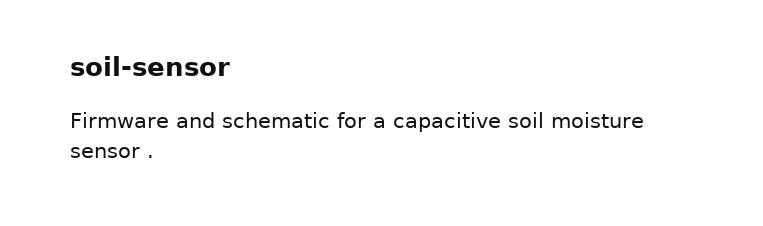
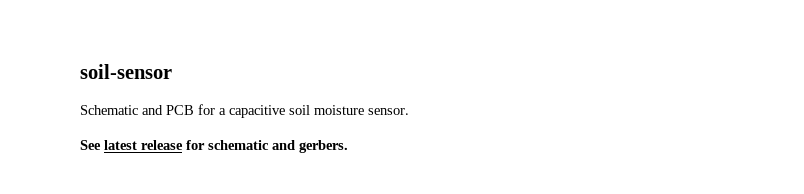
[70,112,330,128] Firmware and schematic -> [80,105,194,115] Schematic and PCB
[70,147,154,158] sensor . -> [368,108,409,115] [80,140,348,153] sensor. // See latest release for schematic and gerbers.

